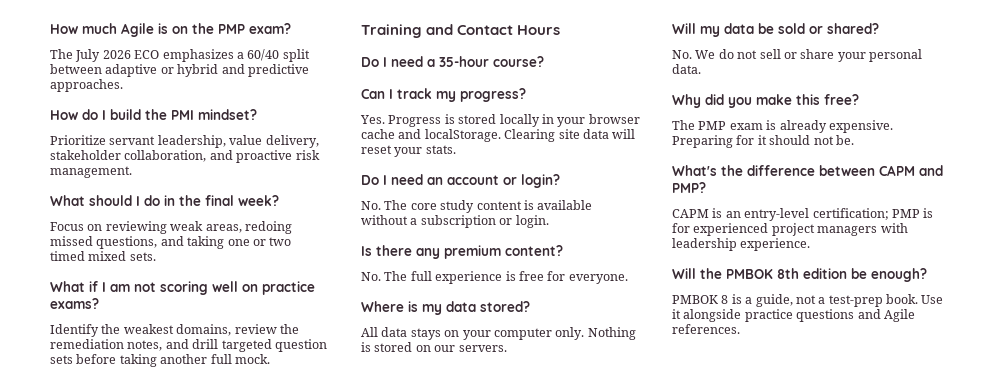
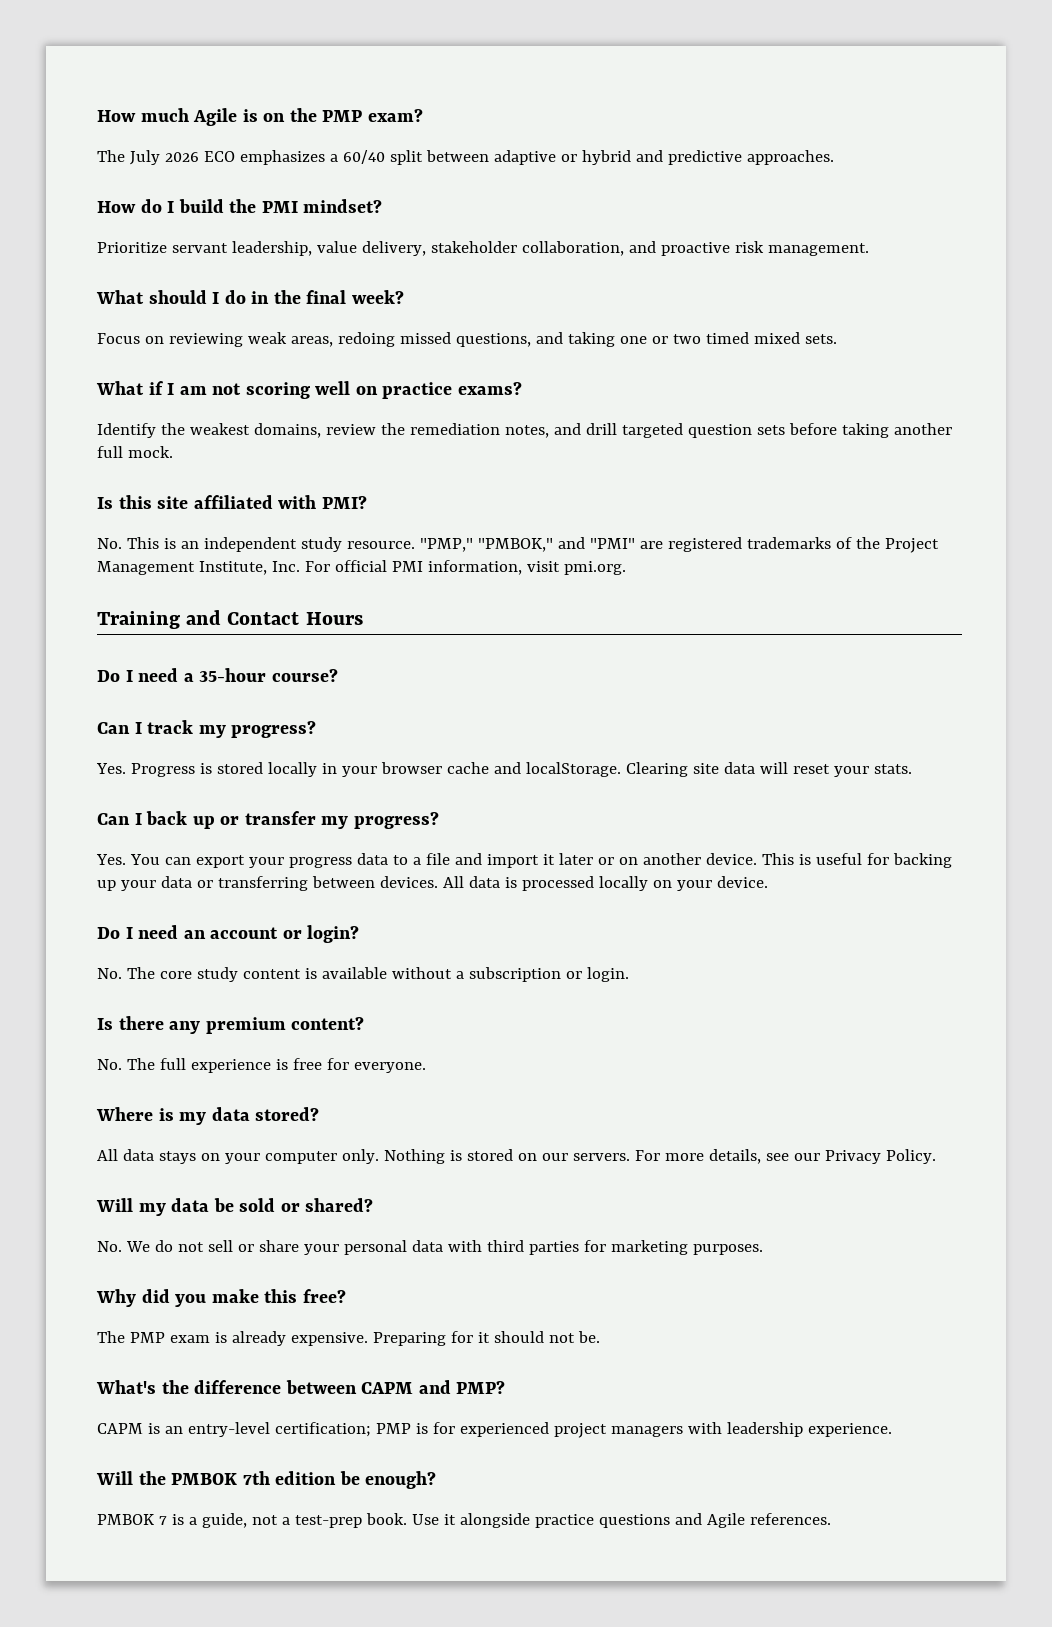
(270, 359) none -> [97,495,367,509] [97,537,939,553] [97,560,626,575] // Is this site affiliated with PMI? // No. This is an independent study resource. "PMP," "PMBOK," and "PMI" are registered trademarks of the Project Management Institute, Inc. For official PMI information, visit pmi.org.
(456, 149) none -> [97,811,439,829] [96,853,952,868] [97,876,768,891] // Can I back up or transfer my progress? // Yes. You can export your progress data to a file and import it later or on another device. This is useful for backing up your data or transferring between devices. All data is processed locally on your device.
(507, 348) none -> [634,1149,936,1164] For more details, see our Privacy Policy.
[672,64,701,74] data. -> [411,1240,763,1255] data with third parties for marketing purposes.
[777,268,799,279] 8th -> [242,1471,270,1485] 7th
[721,295,729,304] 8 -> [158,1516,167,1525] 7

